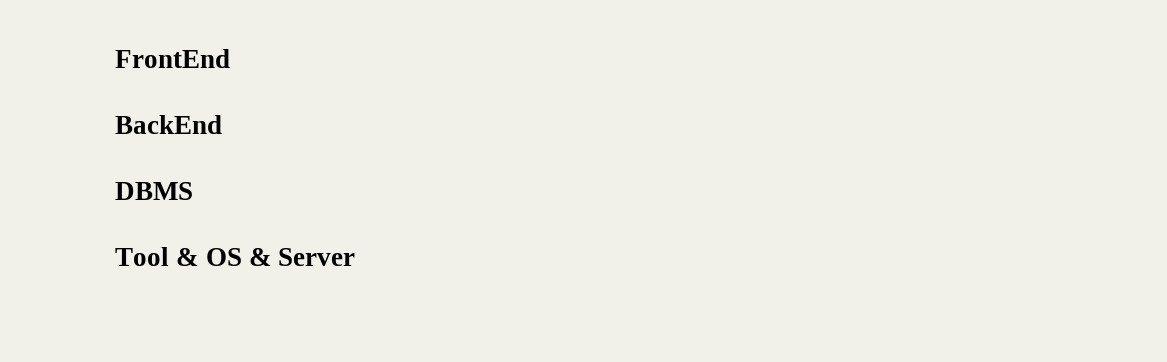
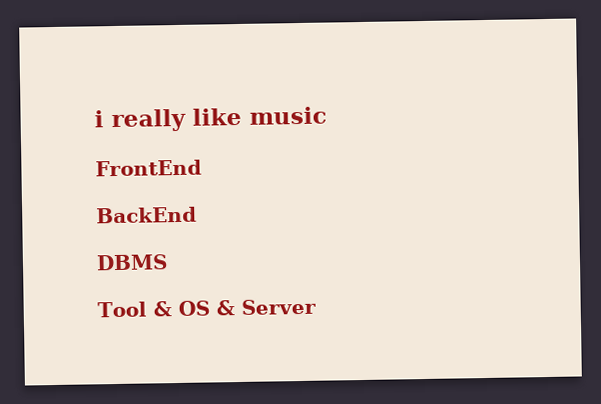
(115, 58) none -> [94,106,327,133] i really like music //

